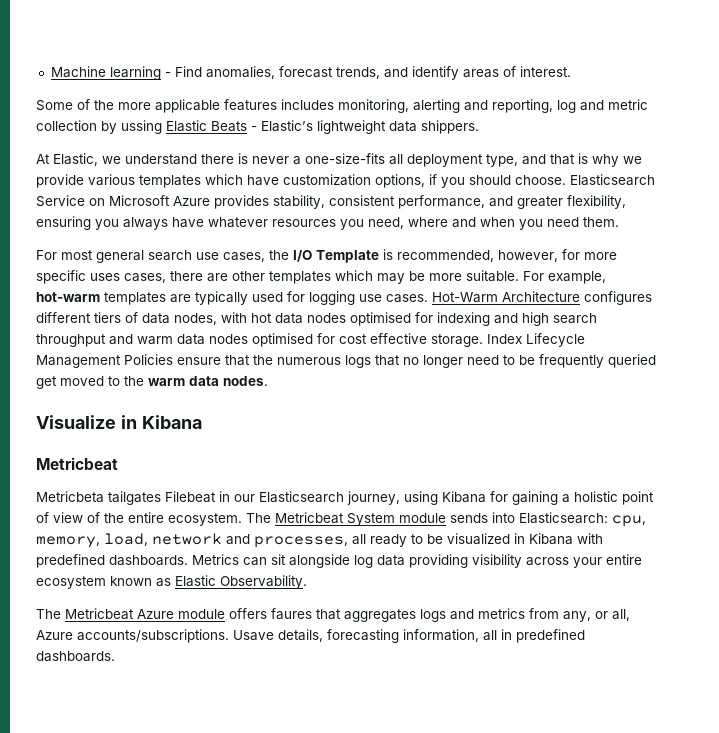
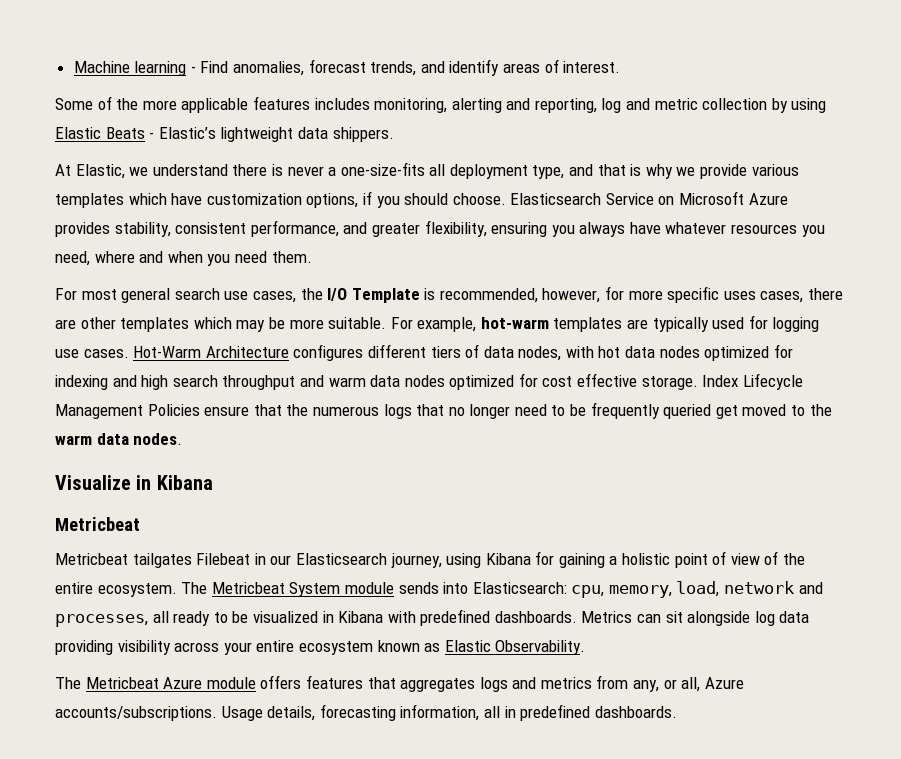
[121,120,162,134] ussing -> [791,98,827,113] using
[350,312,411,326] optimised -> [704,346,770,361] optimized
[252,333,313,347] optimised -> [449,375,515,390] optimized
[36,491,104,503] Metricbeta -> [55,553,128,565] Metricbeat
[271,608,312,620] faures -> [305,675,363,689] features
[233,630,274,641] Usave -> [221,706,263,721] Usage

